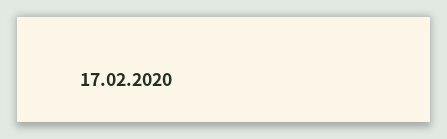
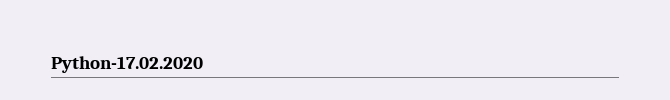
[80,73,172,86] 17.02.2020 -> [51,56,203,73] Python-17.02.2020

